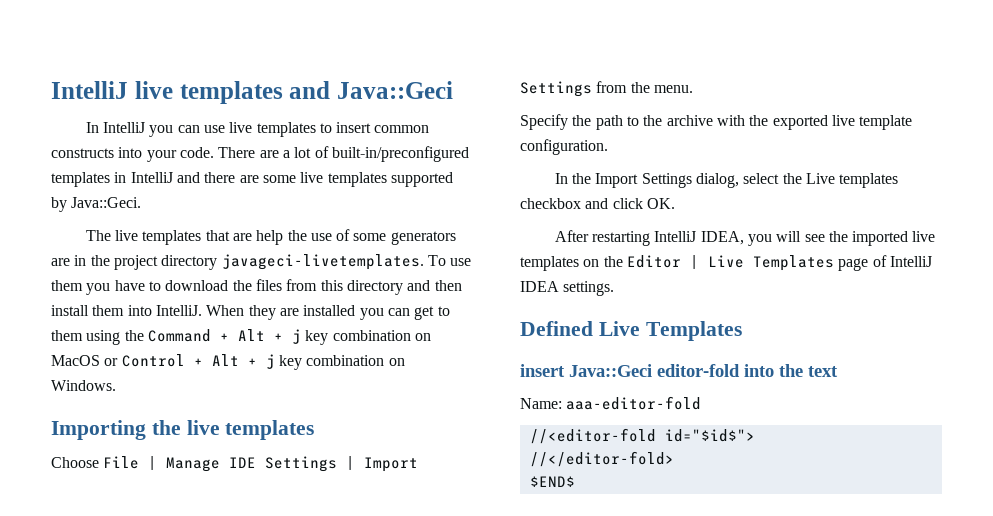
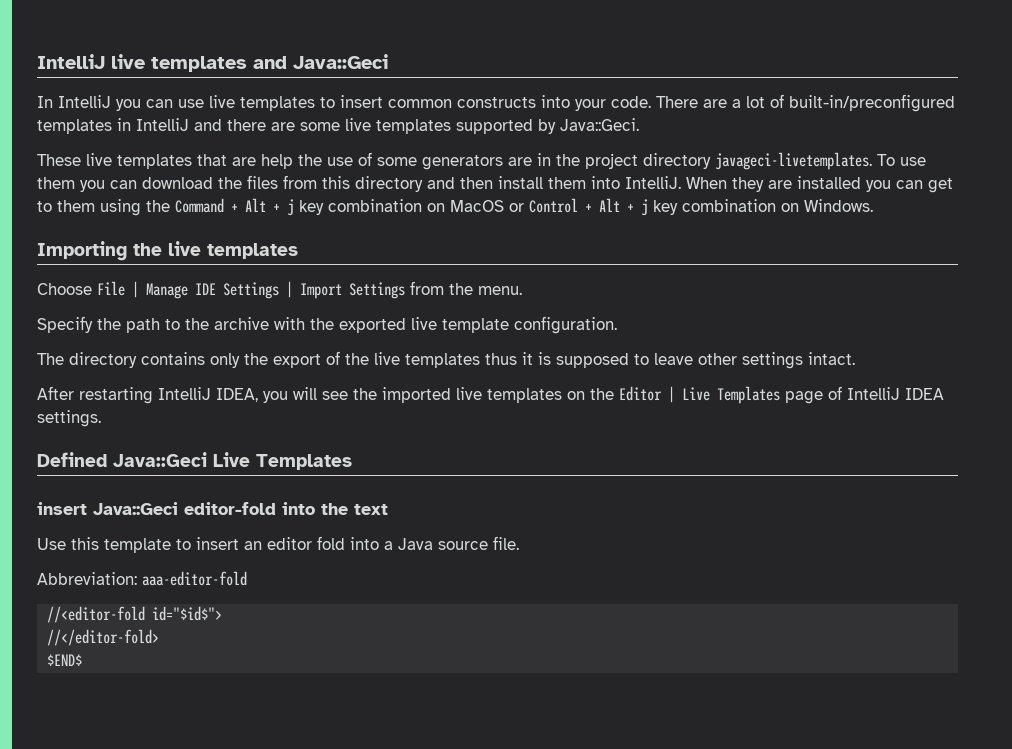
[85,230,111,241] The -> [37,154,81,166] These
[114,280,161,291] have to -> [110,180,137,189] can
[554,173,899,188] [520,198,675,209] In the Import Settings dialog, select the Live templates checkbox and click OK. -> [37,351,855,369] The directory contains only the export of the live templates thus it is supposed to leave other settings intact.
(593, 328) none -> [113,452,207,467] Java::Geci
[520,398,562,409] Name: -> [37,536,519,553] [37,572,137,585] Use this template to insert an editor fold into a Java source file. // Abbreviation:

